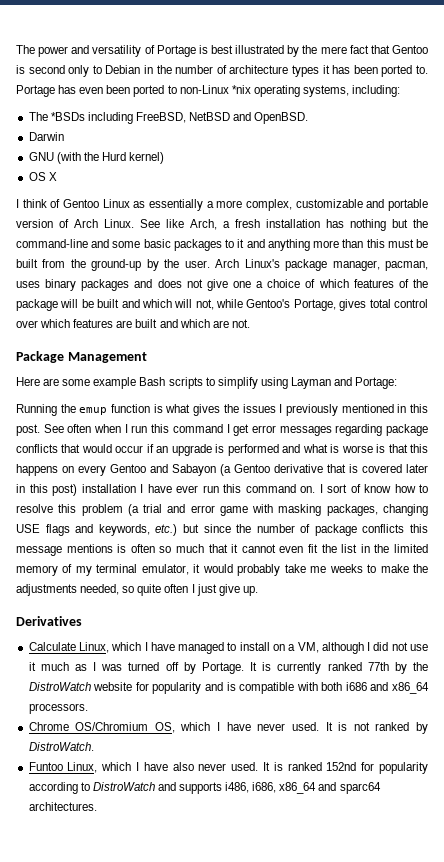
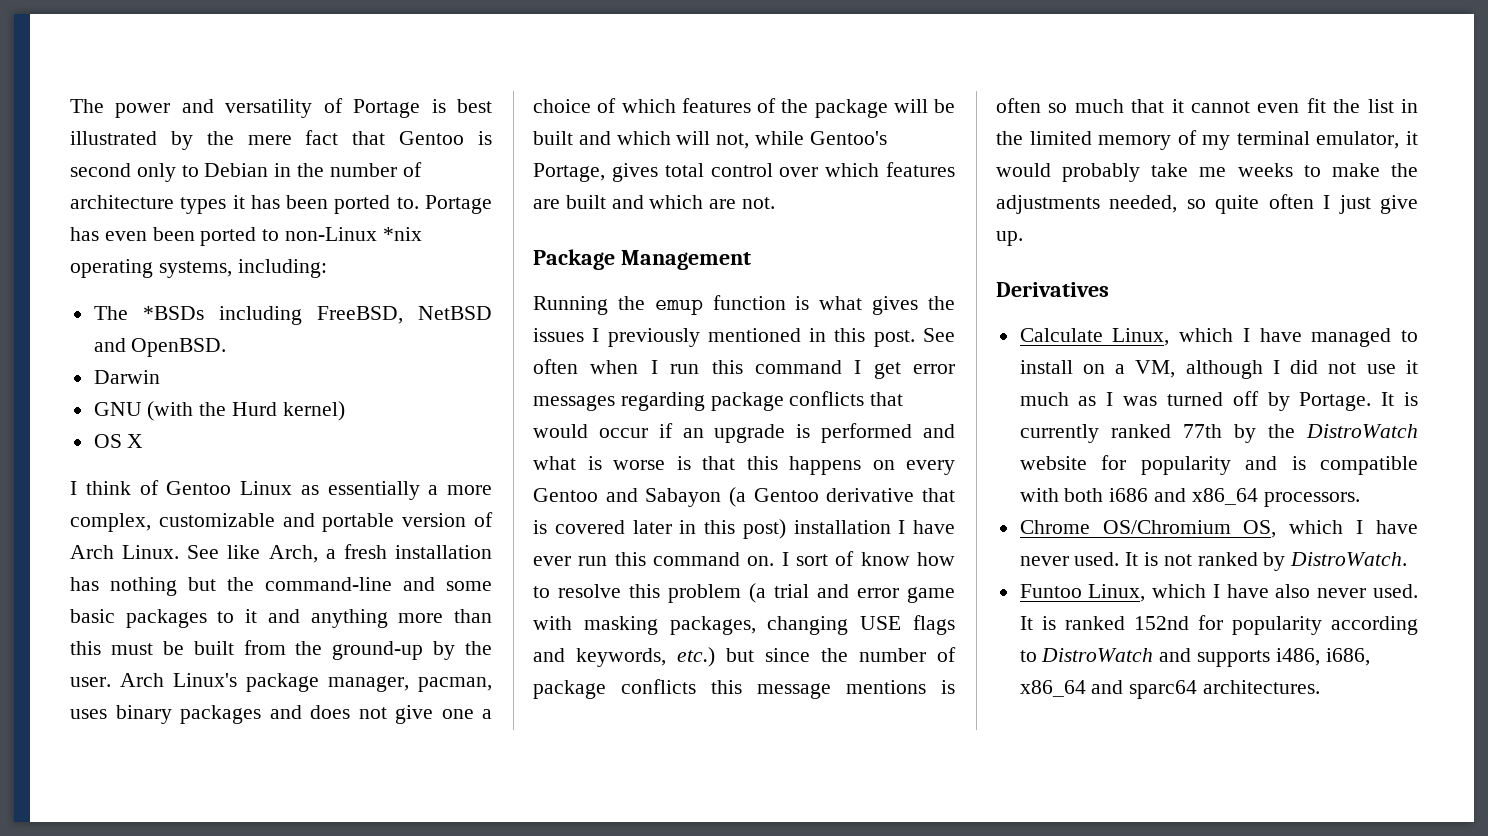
[16,377,398,389] // Here are some example Bash scripts to simplify using Layman and Portage: -> (751, 260) none

